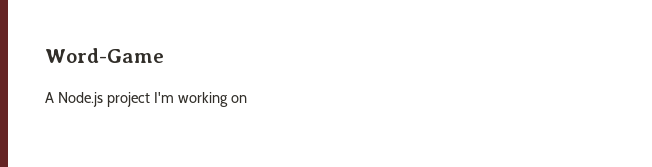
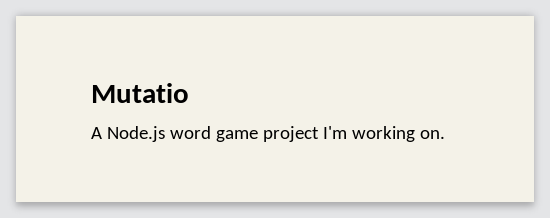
[45,48,164,63] Word-Game -> [91,83,189,103] Mutatio
(103, 99) none -> [169,126,258,142] word game
[230,95,247,103] on -> [419,130,445,139] on.

